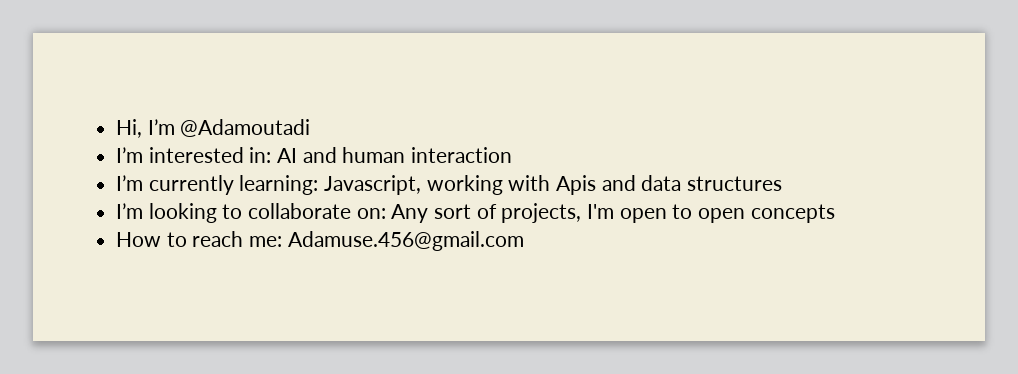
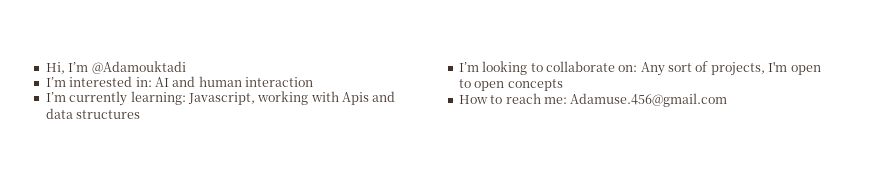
[180,119,311,137] @Adamoutadi -> [91,61,186,74] @Adamouktadi

